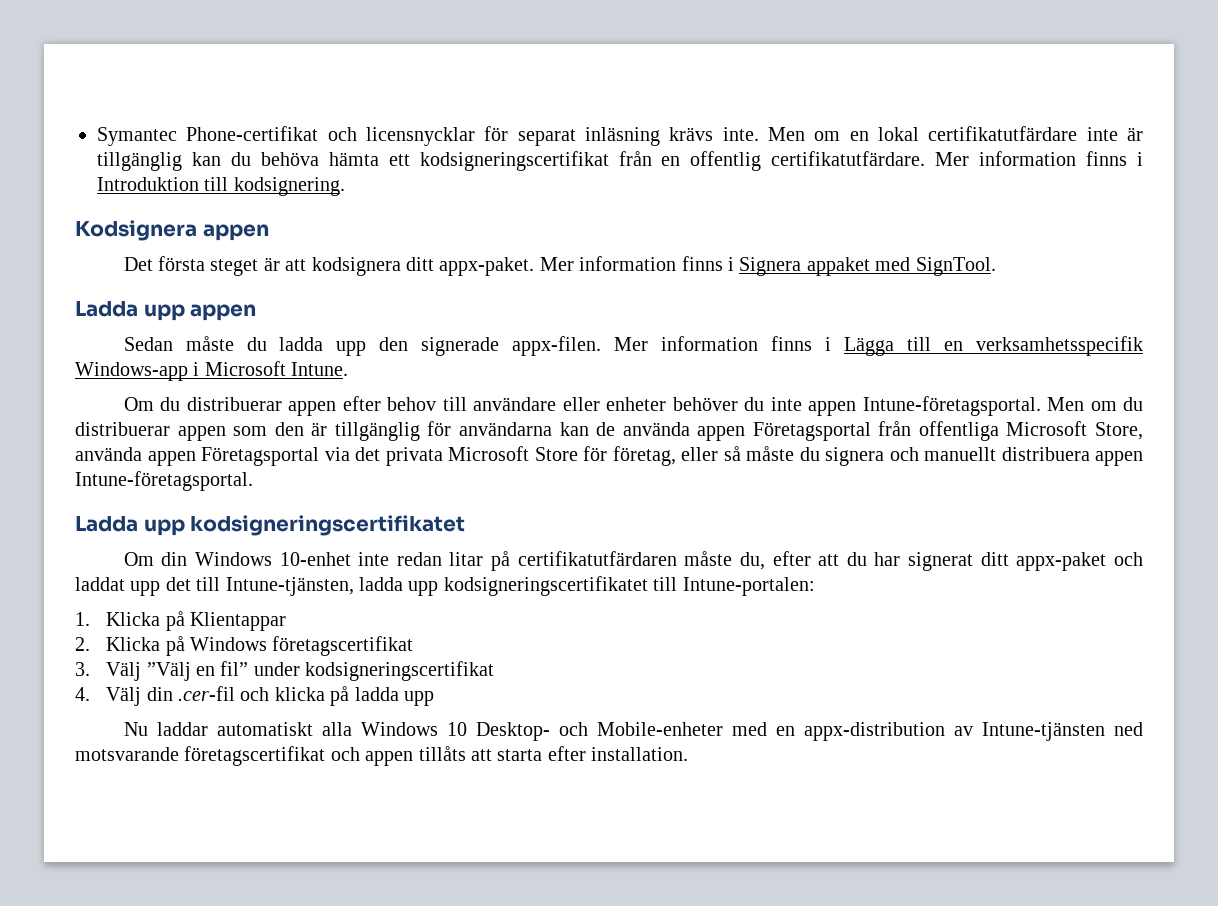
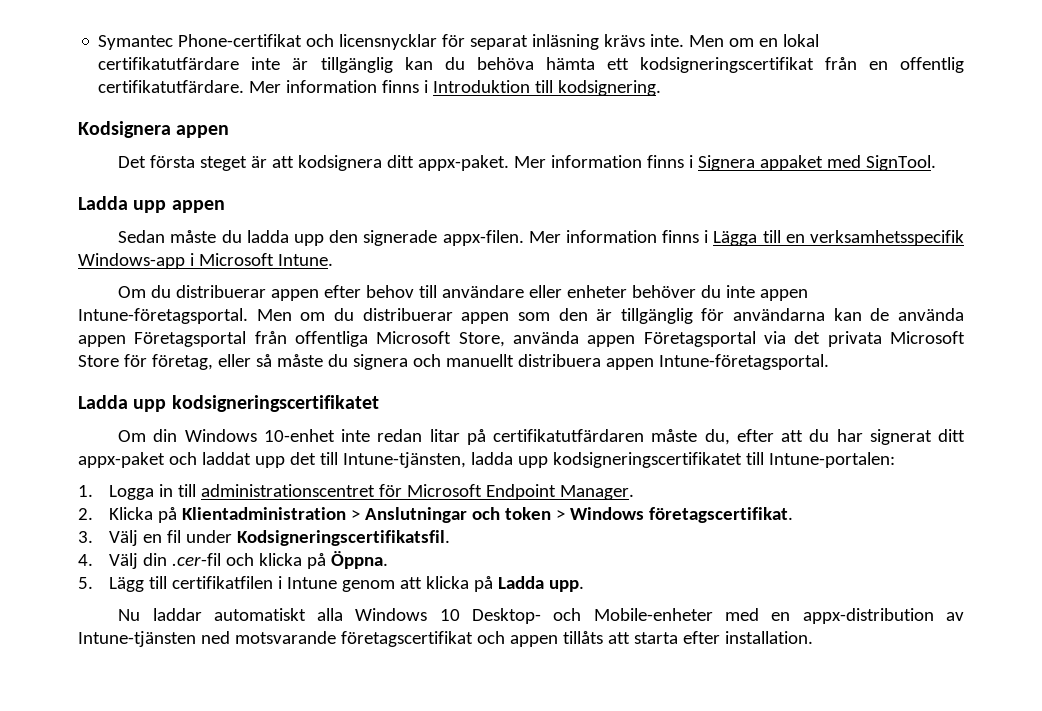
[106,611,286,631] [75,636,414,656] [75,661,495,681] Klicka på Klientappar // 2. Klicka på Windows företagscertifikat // 3. Välj ”Välj en fil” under kodsigneringscertifikat -> [108,484,634,500] [78,507,793,523] [78,530,450,546] Logga in till administrationscentret för Microsoft Endpoint Manager. // 2. Klicka på Klientadministration > Anslutningar och token > Windows företagscertifikat. // 3. Välj en fil under Kodsigneringscertifikatsfil.
[354,687,434,706] ladda upp -> [330,551,388,569] [78,576,584,592] Öppna. // 5. Lägg till certifikatfilen i Intune genom att klicka på Ladda upp.

